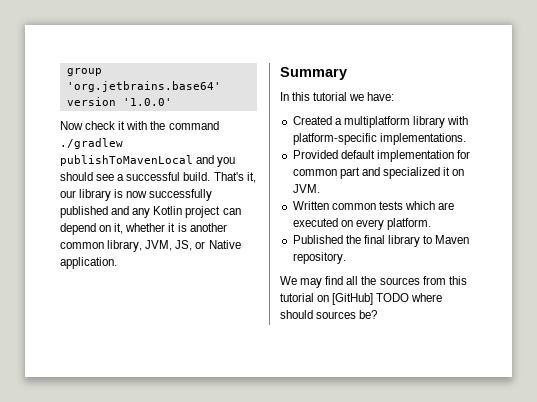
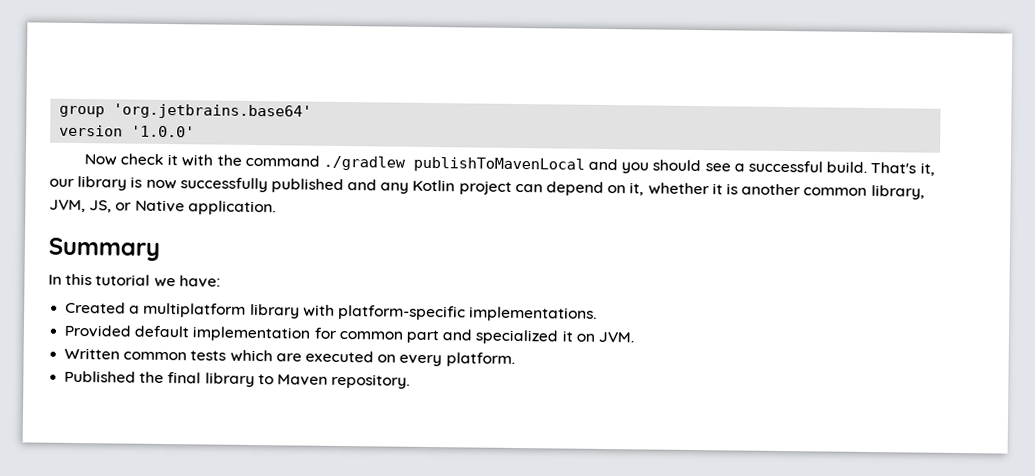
[280,276,467,288] [280,293,443,305] [280,310,378,319] // We may find all the sources from this tutorial on [GitHub] TODO where should sources be? -> (411, 381) none

